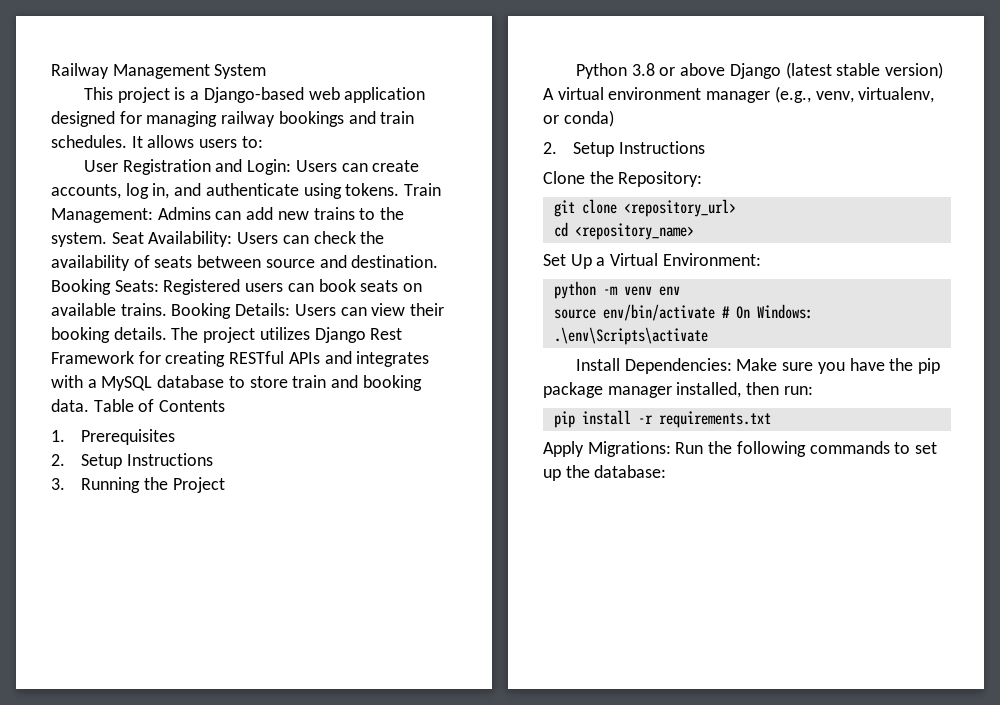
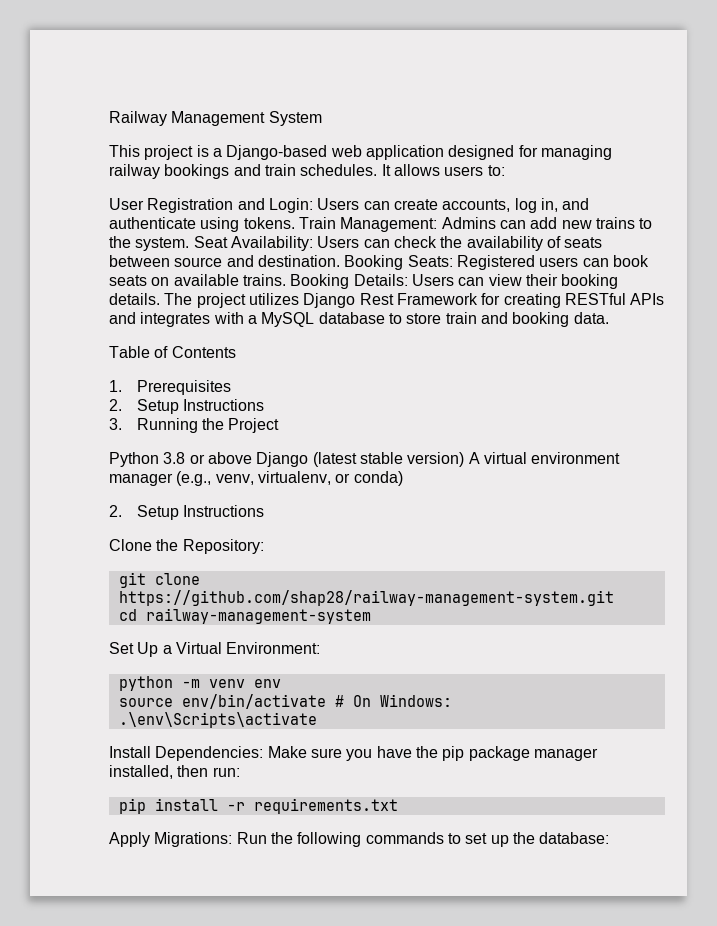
(89, 405) none -> (609, 318) //
[623,199,736,217] <repository_url> -> [118,590,614,606] https://github.com/shap28/railway-management-system.git
[574,223,694,240] <repository_name> -> [145,608,371,624] railway-management-system

